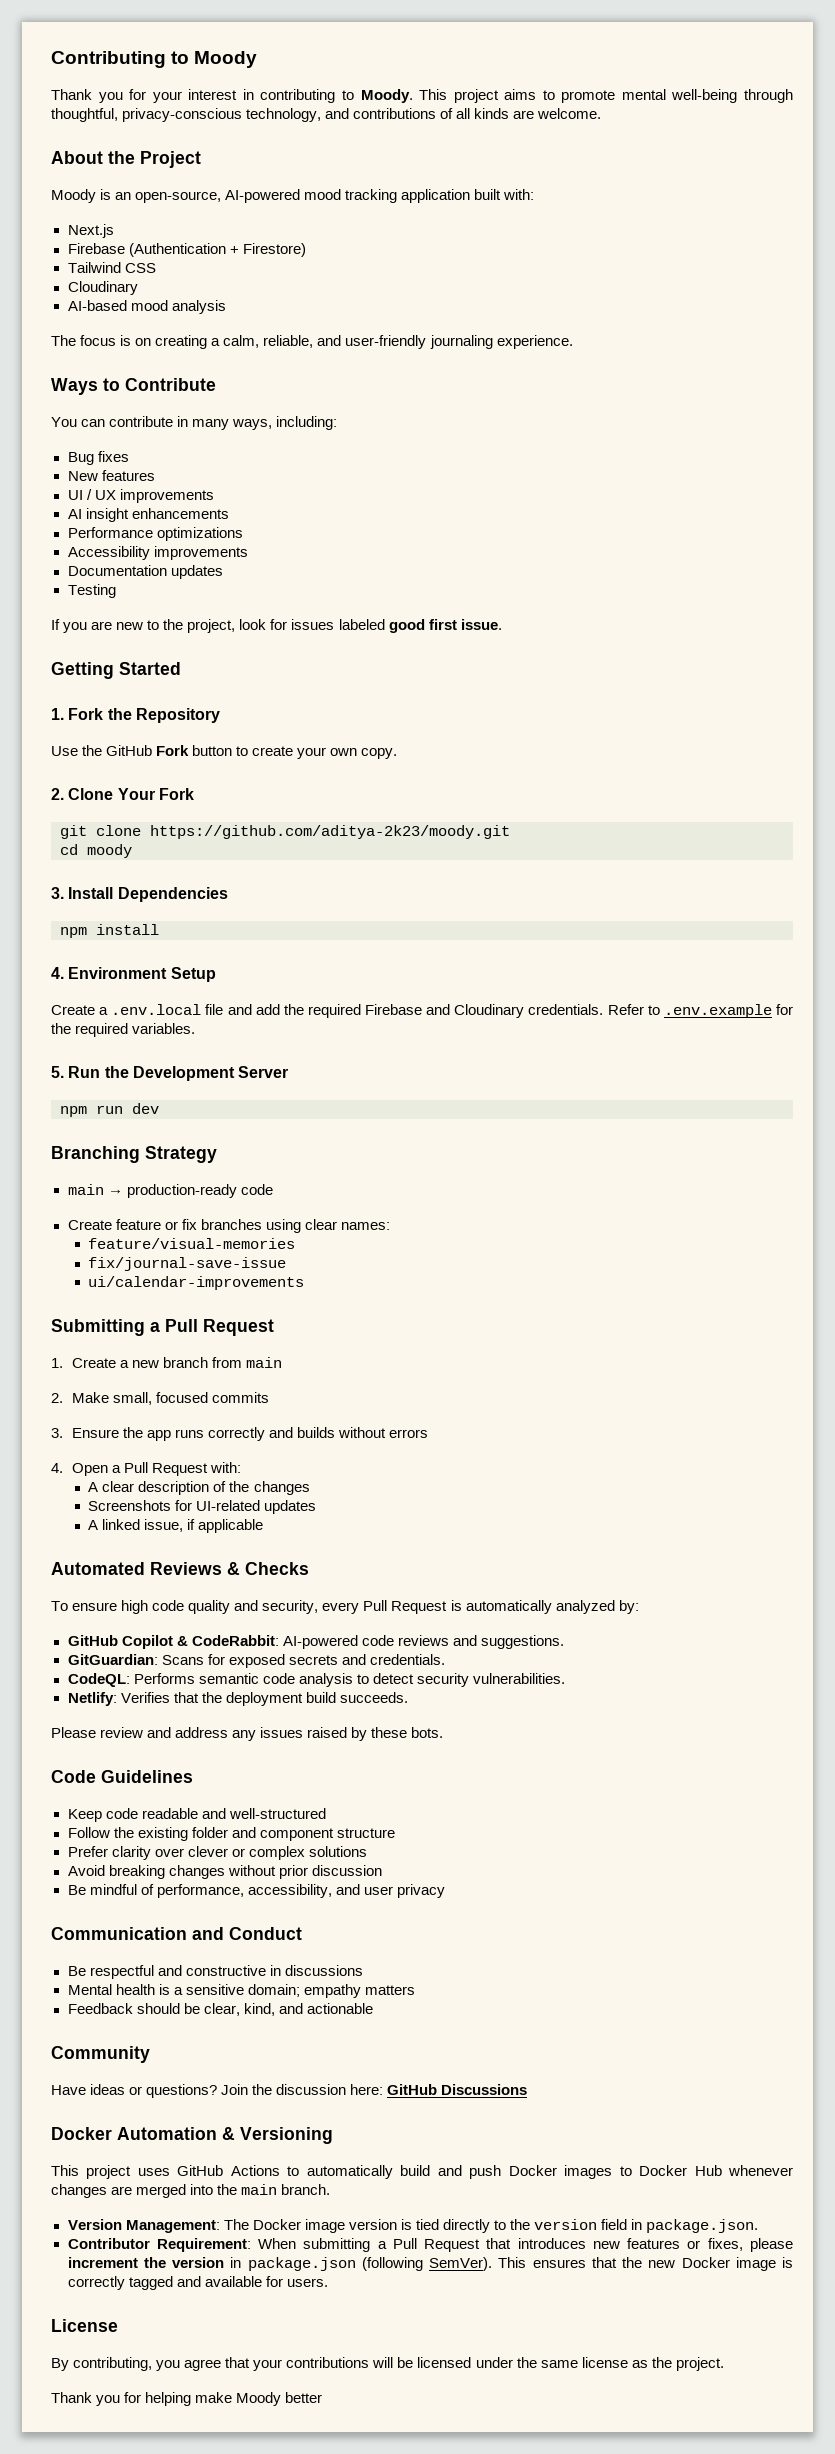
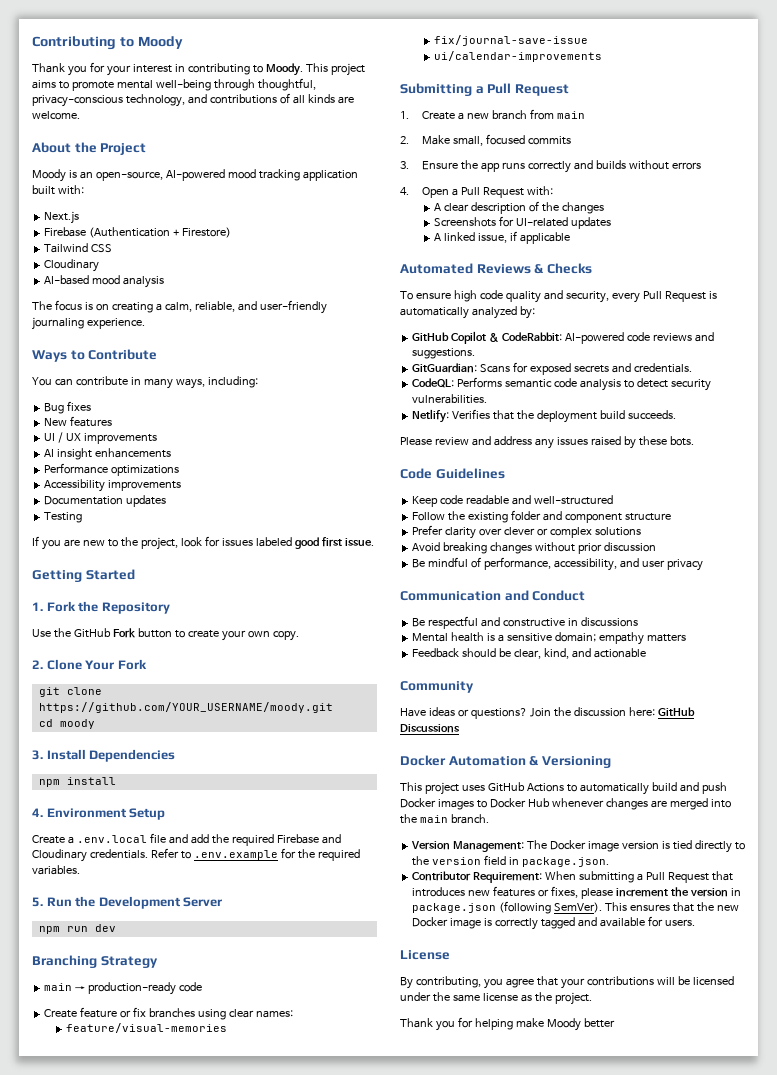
[150,825,510,839] https://github.com/aditya-2k23/moody.git -> [38,702,333,713] https://github.com/YOUR_USERNAME/moody.git

